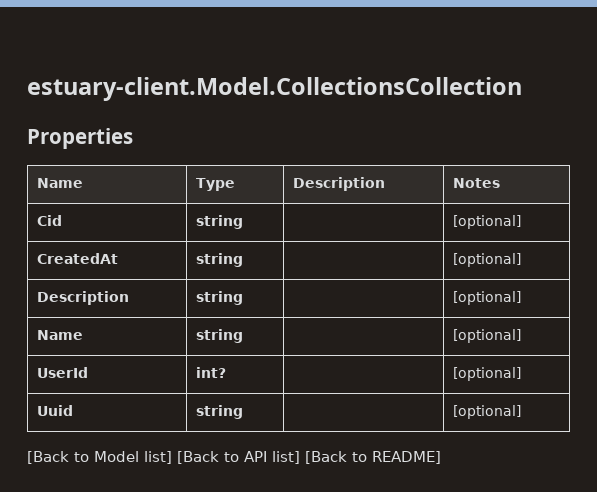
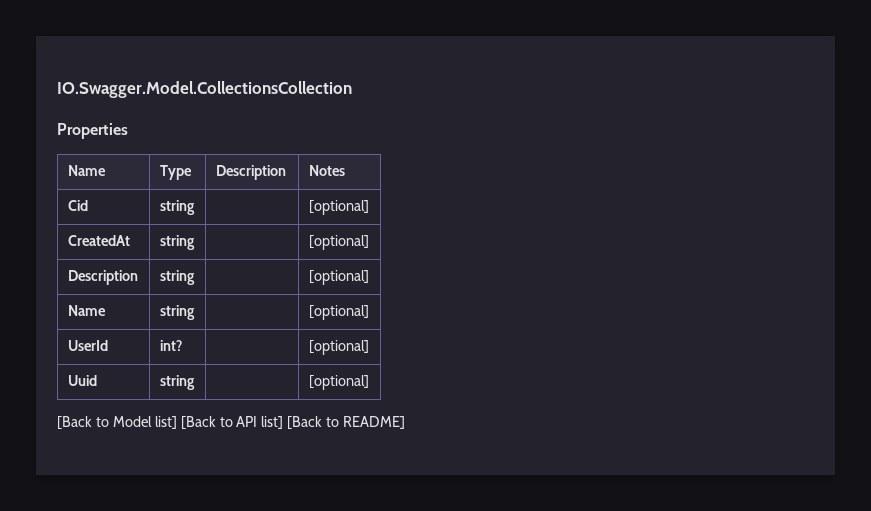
[27,77,522,101] estuary-client.Model.CollectionsCollection -> [57,81,352,98] IO.Swagger.Model.CollectionsCollection

